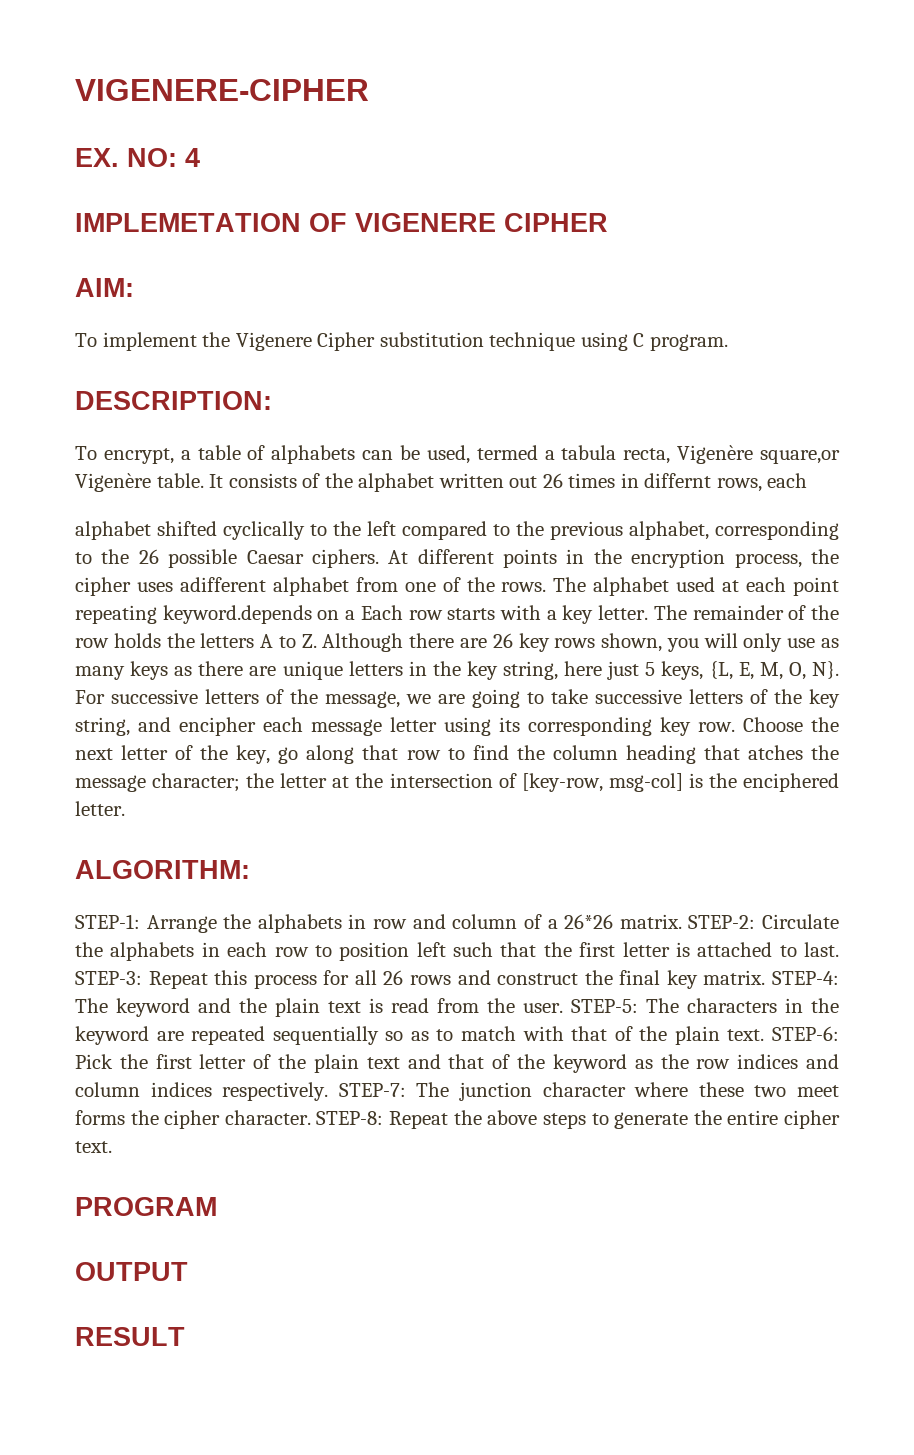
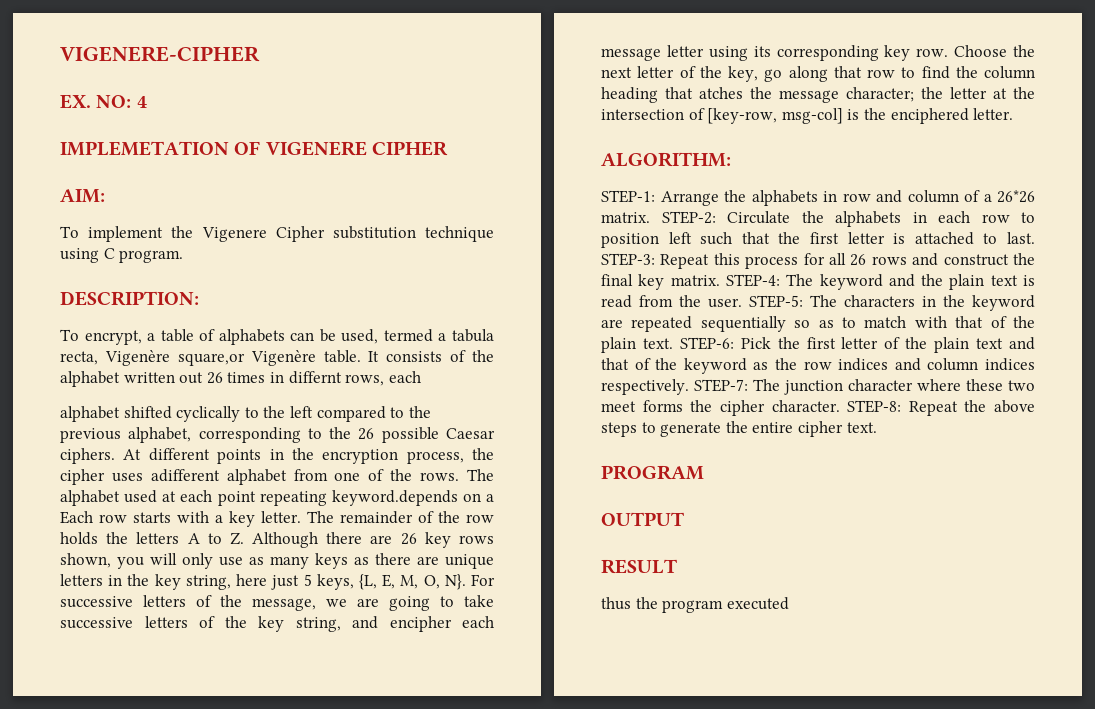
(185, 1336) none -> [601,597,789,613] // thus the program executed

